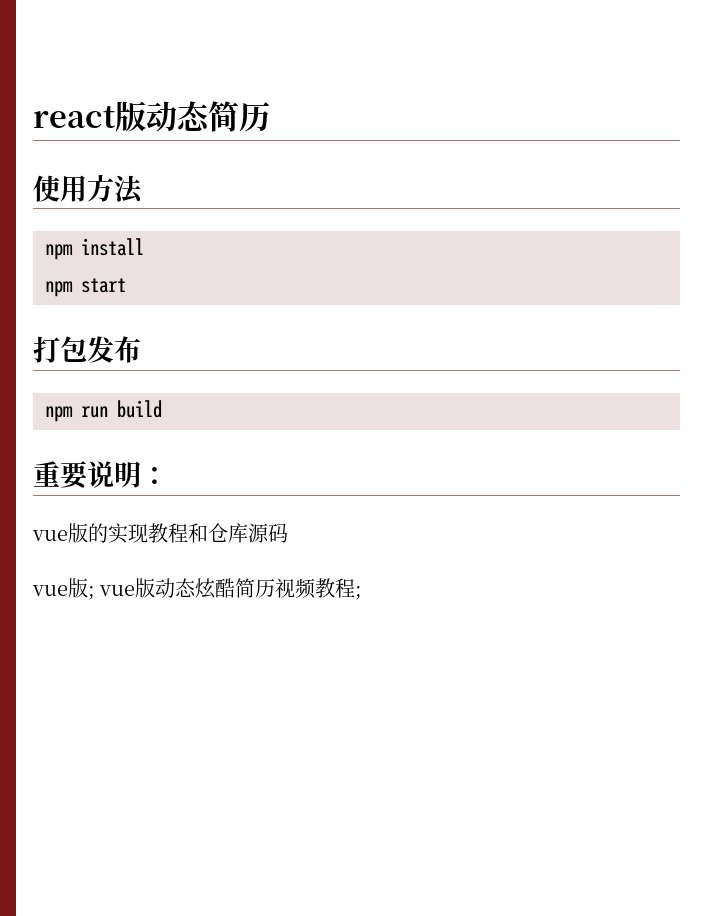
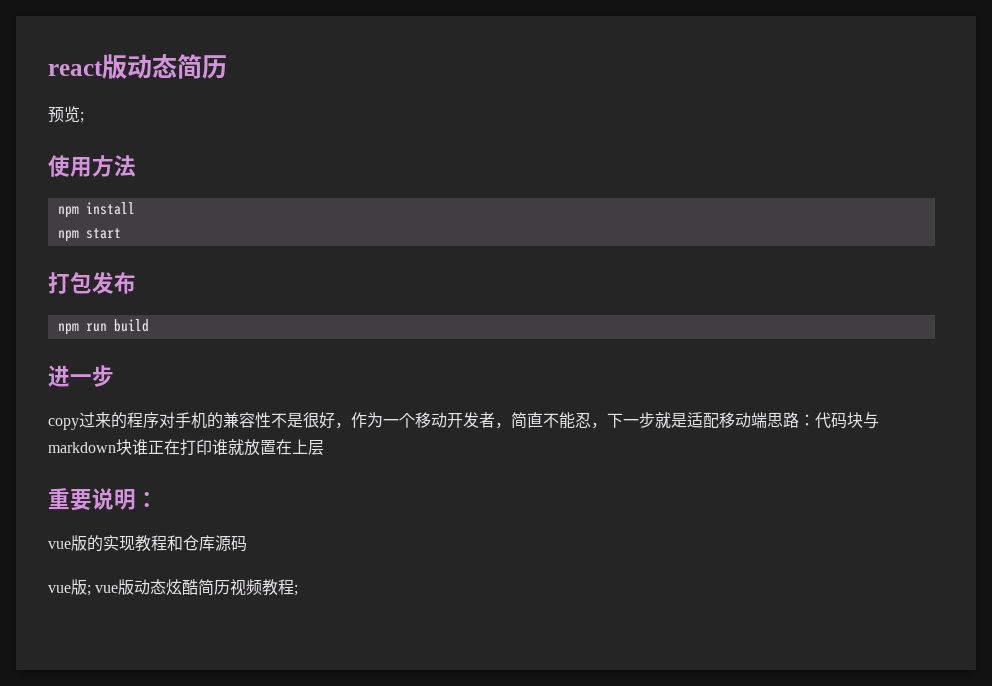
(270, 117) none -> [48,106,84,123] // 预览;
(162, 409) none -> [48,365,114,387] [48,412,879,430] [48,439,324,456] // 进一步 // copy过来的程序对手机的兼容性不是很好，作为一个移动开发者，简直不能忍，下一步就是适配移动端思路：代码块与markdown块谁正在打印谁就放置在上层

